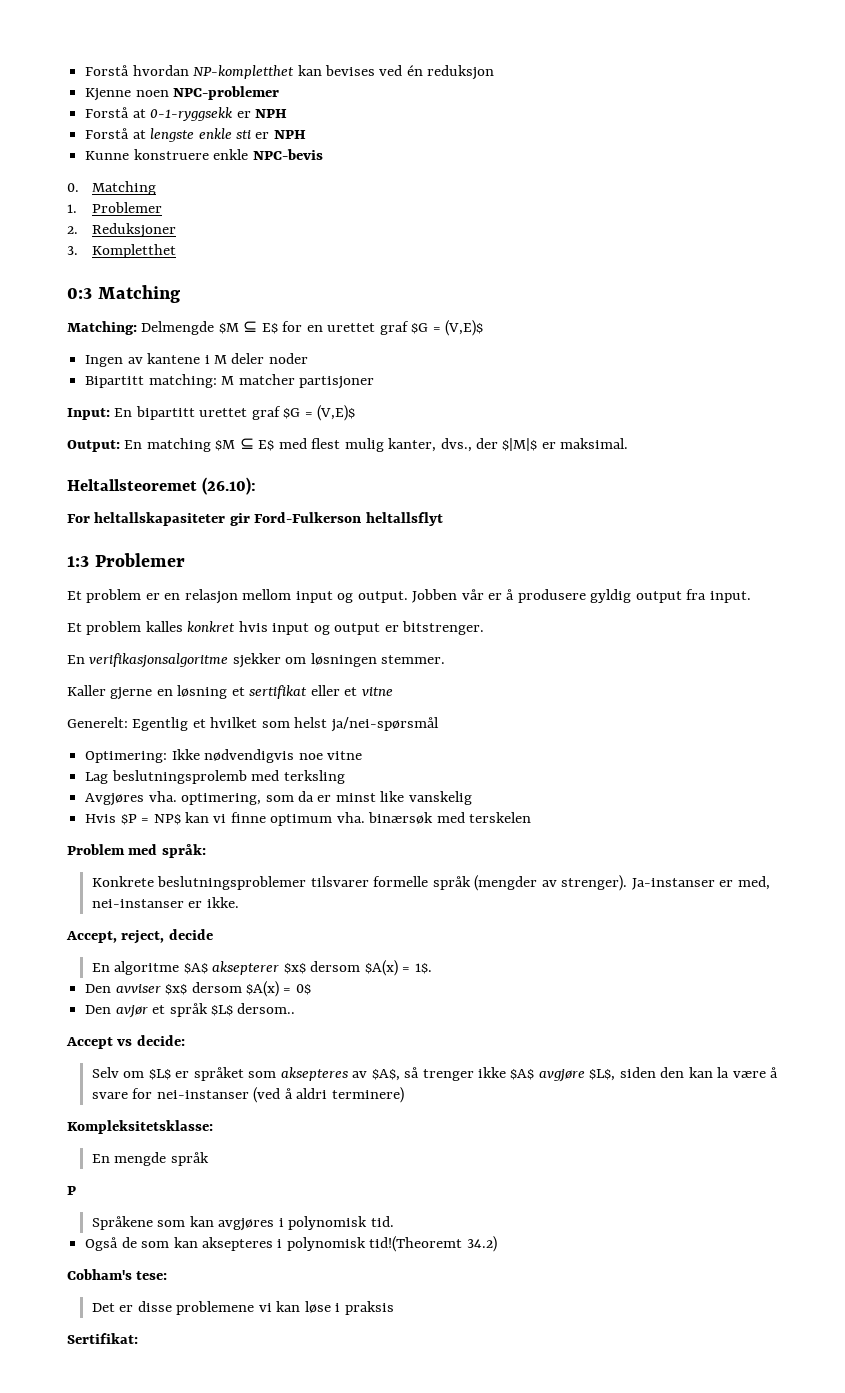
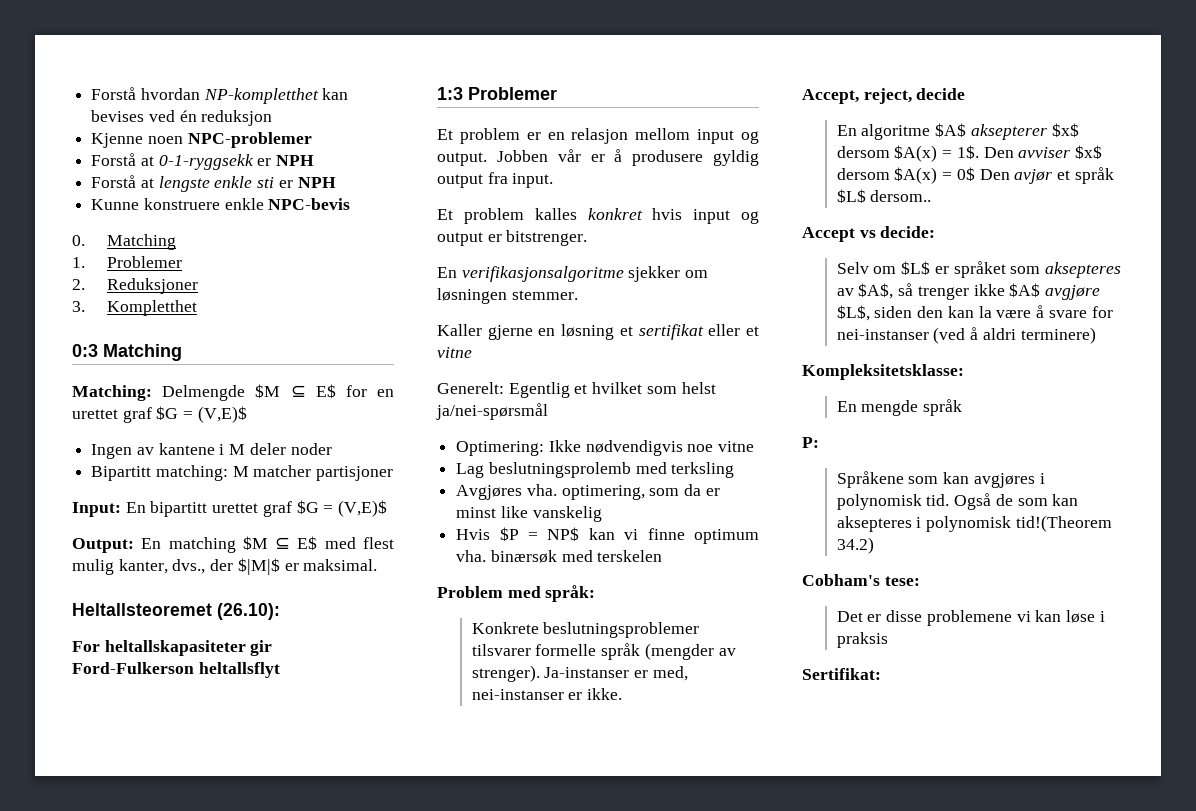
(432, 968) // -> (979, 152) none
(311, 989) // -> (975, 174) none
[67,1186,76,1195] P -> [802,437,819,448] P:
(394, 1221) // -> (950, 500) none
[369,1236,463,1252] tid!(Theoremt -> [1015,515,1112,532] tid!(Theorem

